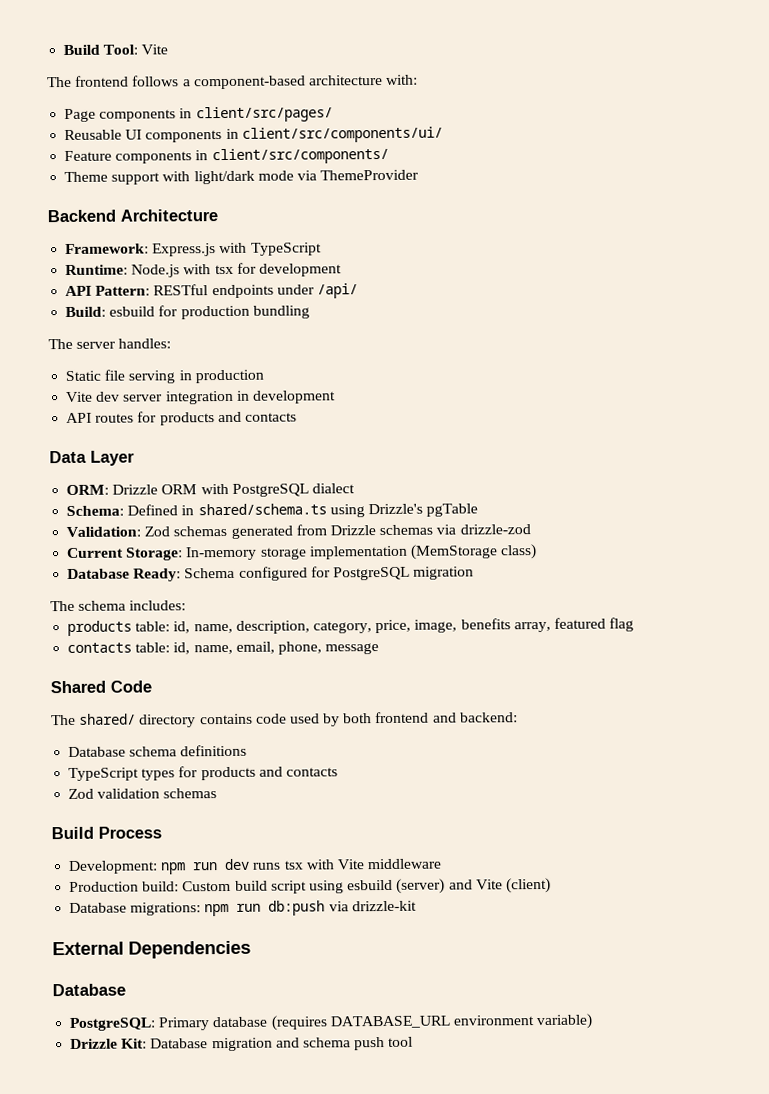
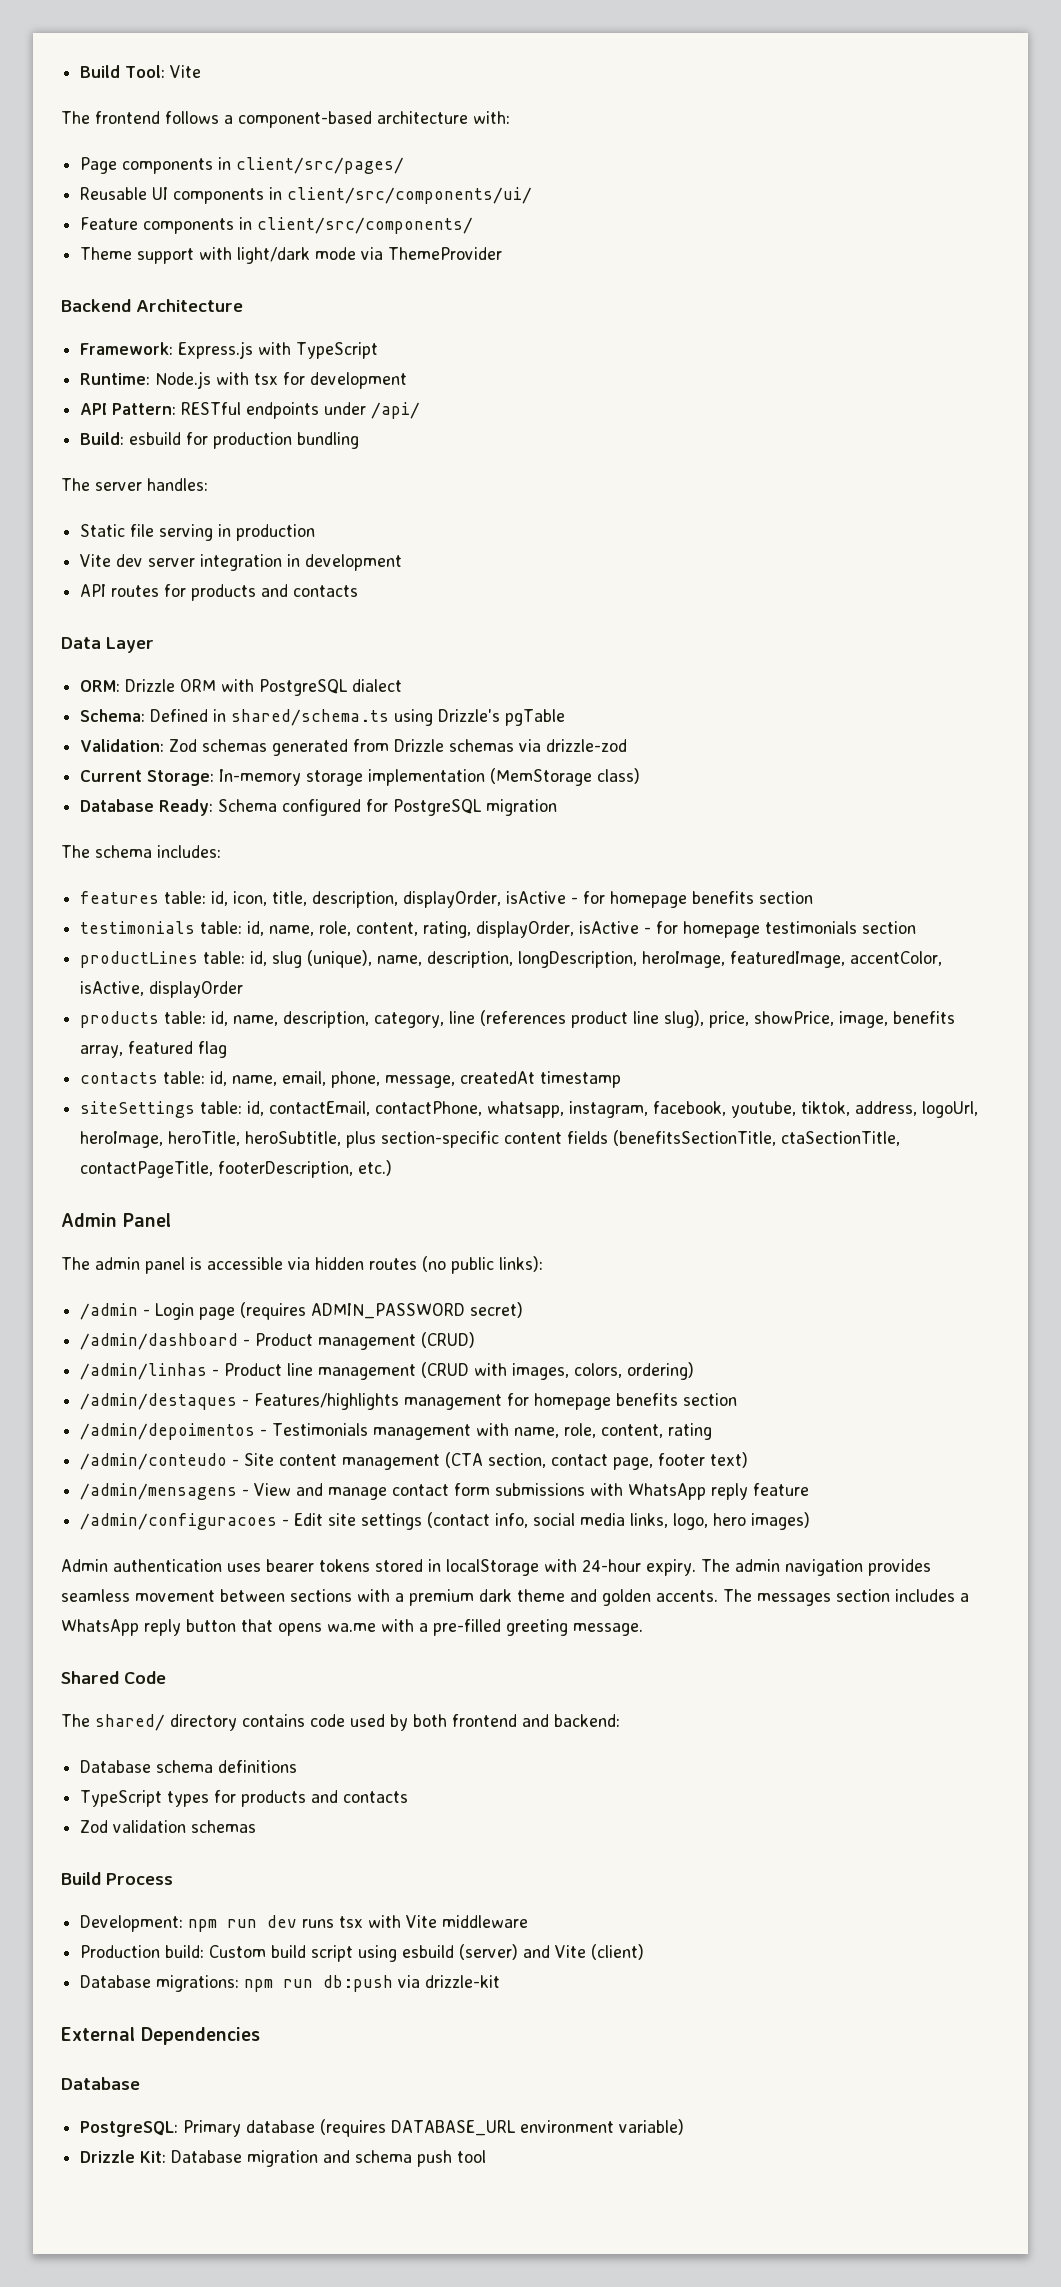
(187, 605) none -> [80,891,814,908] [80,921,917,938] [80,950,943,968] [80,981,244,998] // features table: id, icon, title, description, displayOrder, isActive - for homepage benefits section // testimonials table: id, name, role, content, rating, displayOrder, isActive - for homepage testimonials section // productLines table: id, slug (unique), name, description, longDescription, heroImage, featuredImage, accentColor, isActive, displayOrder
[375,619,412,634] price, -> [449,1010,835,1028] line (references product line slug), price, showPrice,
[325,643,380,655] message -> [385,1071,622,1088] [80,1101,979,1118] [80,1130,901,1148] [80,1160,393,1178] [61,1213,171,1227] [61,1256,543,1274] [80,1302,524,1320] [80,1332,476,1350] [80,1362,695,1380] [80,1393,738,1410] [80,1423,713,1440] [80,1452,749,1470] [80,1483,810,1500] [80,1512,811,1530] [61,1559,931,1576] [61,1589,969,1606] [61,1619,643,1636] message, createdAt timestamp // siteSettings table: id, contactEmail, contactPhone, whatsapp, instagram, facebook, youtube, tiktok, address, logoUrl, heroImage, heroTitle, heroSubtitle, plus section-specific content fields (benefitsSectionTitle, ctaSectionTitle, contactPageTitle, footerDescription, etc.) // Admin Panel // The admin panel is accessible via hidden routes (no public links): // /admin - Login page (requires ADMIN_PASSWORD secret) // /admin/dashboard - Product management (CRUD) // /admin/linhas - Product line management (CRUD with images, colors, ordering) // /admin/destaques - Features/highlights management for homepage benefits section // /admin/depoimentos - Testimonials management with name, role, content, rating // /admin/conteudo - Site content management (CTA section, contact page, footer text) // /admin/mensagens - View and manage contact form submissions with WhatsApp reply feature // /admin/configuracoes - Edit site settings (contact info, social media links, logo, hero images) // Admin authentication uses bearer tokens stored in localStorage with 24-hour expiry. The admin navigation provides seamless movement between sections with a premium dark theme and golden accents. The messages section includes a WhatsApp reply button that opens wa.me with a pre-filled greeting message.

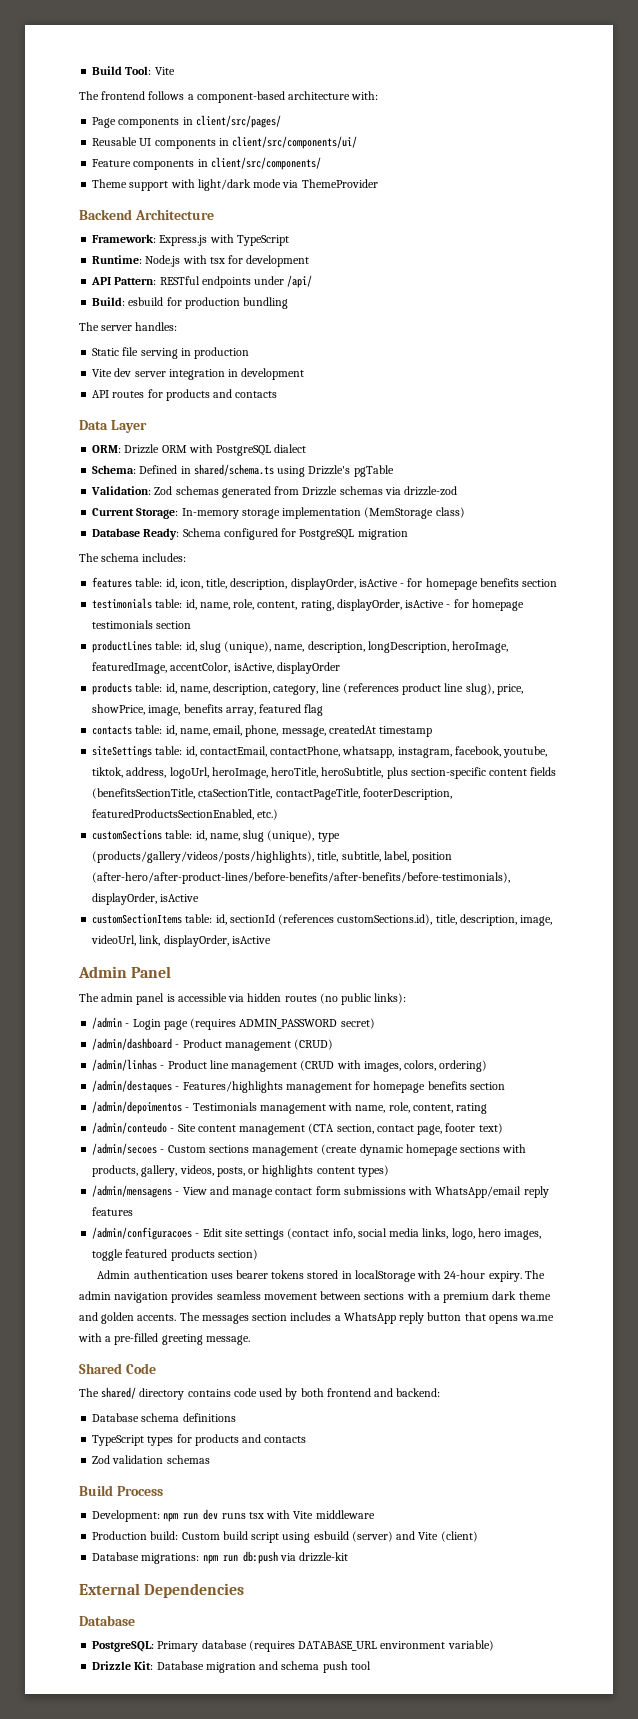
(354, 1169) none -> [92,809,255,820] featuredProductsSectionEnabled,
(393, 1168) none -> [92,830,340,842] [92,851,453,863] [92,872,511,884] [92,893,200,905] [92,914,553,926] [91,935,271,947] // customSections table: id, name, slug (unique), type (products/gallery/videos/posts/highlights), title, subtitle, label, position (after-hero/after-product-lines/before-benefits/after-benefits/before-testimonials), displayOrder, isActive // customSectionItems table: id, sectionId (references customSections.id), title, description, image, videoUrl, link, displayOrder, isActive
(749, 1460) none -> [92,1143,527,1156] [92,1165,389,1177] // /admin/secoes - Custom sections management (create dynamic homepage sections with products, gallery, videos, posts, or highlights content types)
[628,1483,810,1500] WhatsApp reply feature -> [435,1186,549,1198] [92,1207,134,1216] WhatsApp/email reply features
[751,1512,811,1530] images) -> [504,1229,542,1240] [92,1249,258,1261] images, toggle featured products section)

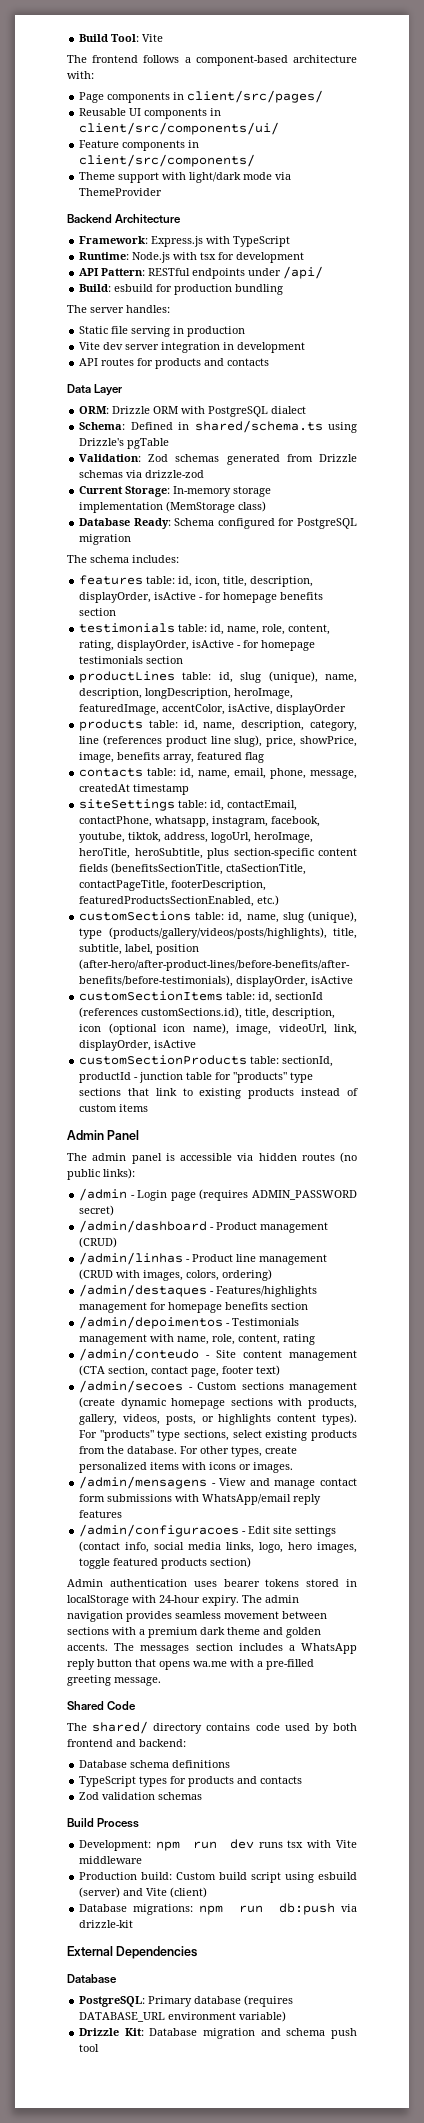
(517, 920) none -> [79,1023,229,1035] icon (optional icon name),
(271, 940) none -> [79,1055,334,1067] [79,1072,314,1083] [79,1088,358,1099] [79,1104,149,1112] // customSectionProducts table: sectionId, productId - junction table for "products" type sections that link to existing products instead of custom items
[357,1165,389,1177] types) -> [322,1413,357,1425] [79,1430,357,1441] [79,1446,298,1457] [79,1462,294,1473] types). For "products" type sections, select existing products from the database. For other types, create personalized items with icons or images.

